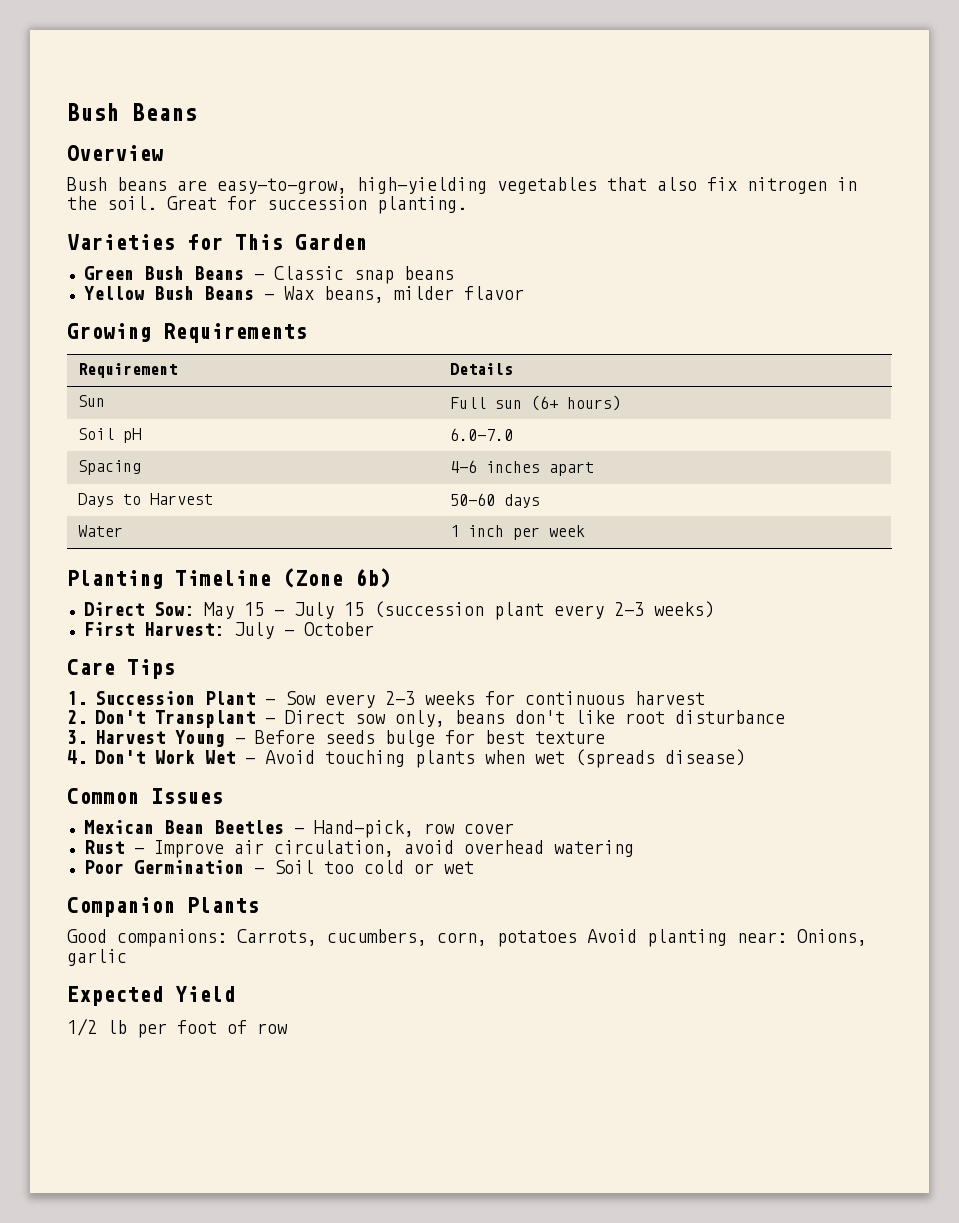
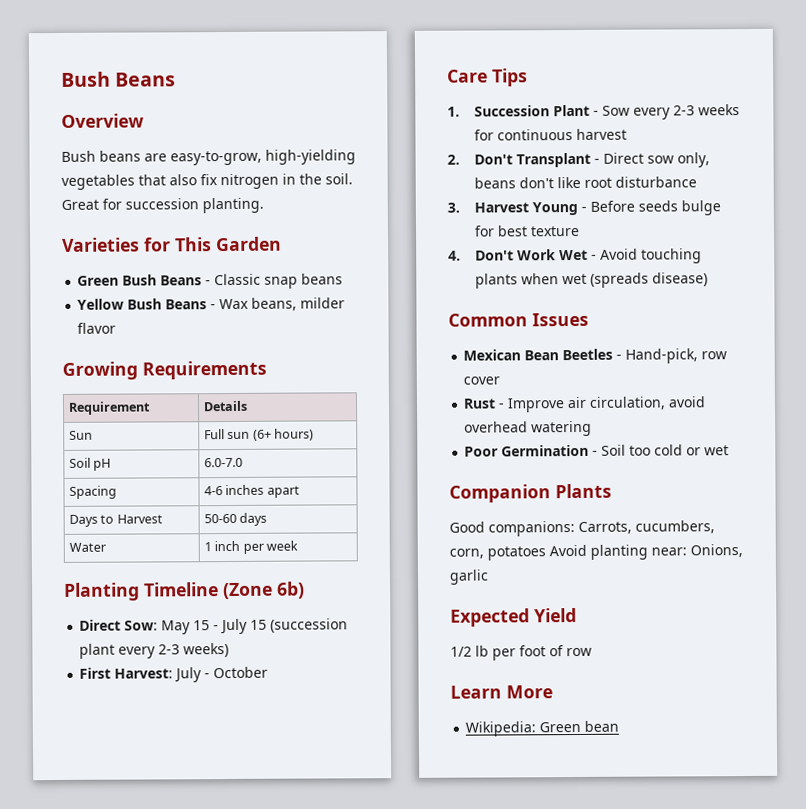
(288, 1028) none -> [450,685,553,699] [465,720,620,737] // Learn More // Wikipedia: Green bean

